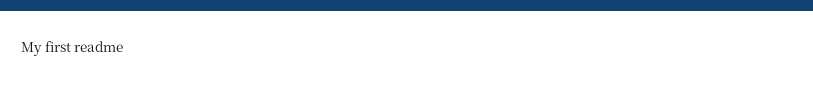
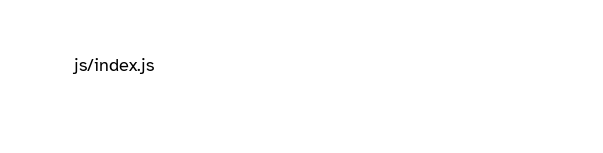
[21,41,124,56] My first readme -> [72,58,154,74] js/index.js

